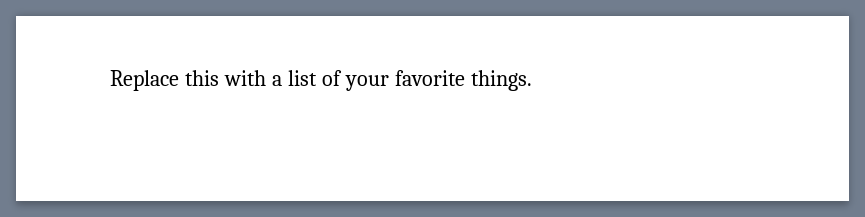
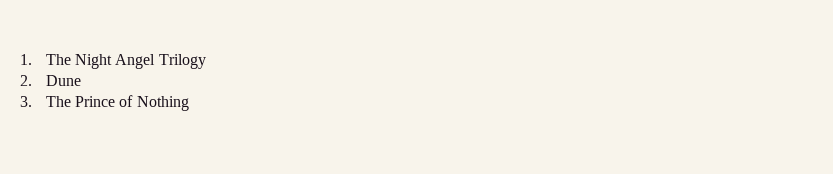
[110,70,532,91] Replace this with a list of your favorite things. -> [20,54,206,69] [20,75,81,86] [20,95,189,111] 1. The Night Angel Trilogy // 2. Dune // 3. The Prince of Nothing

